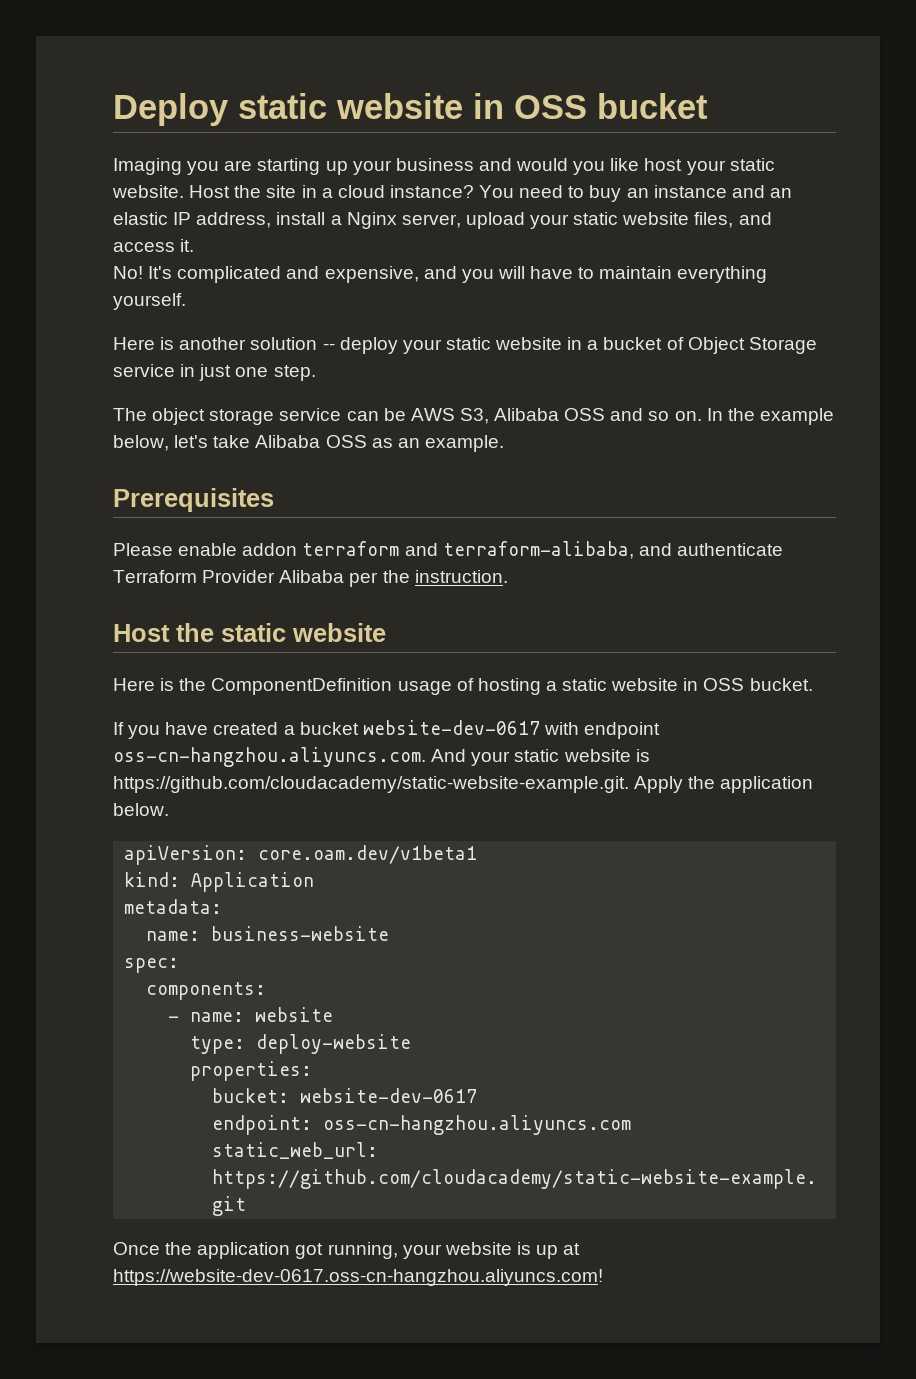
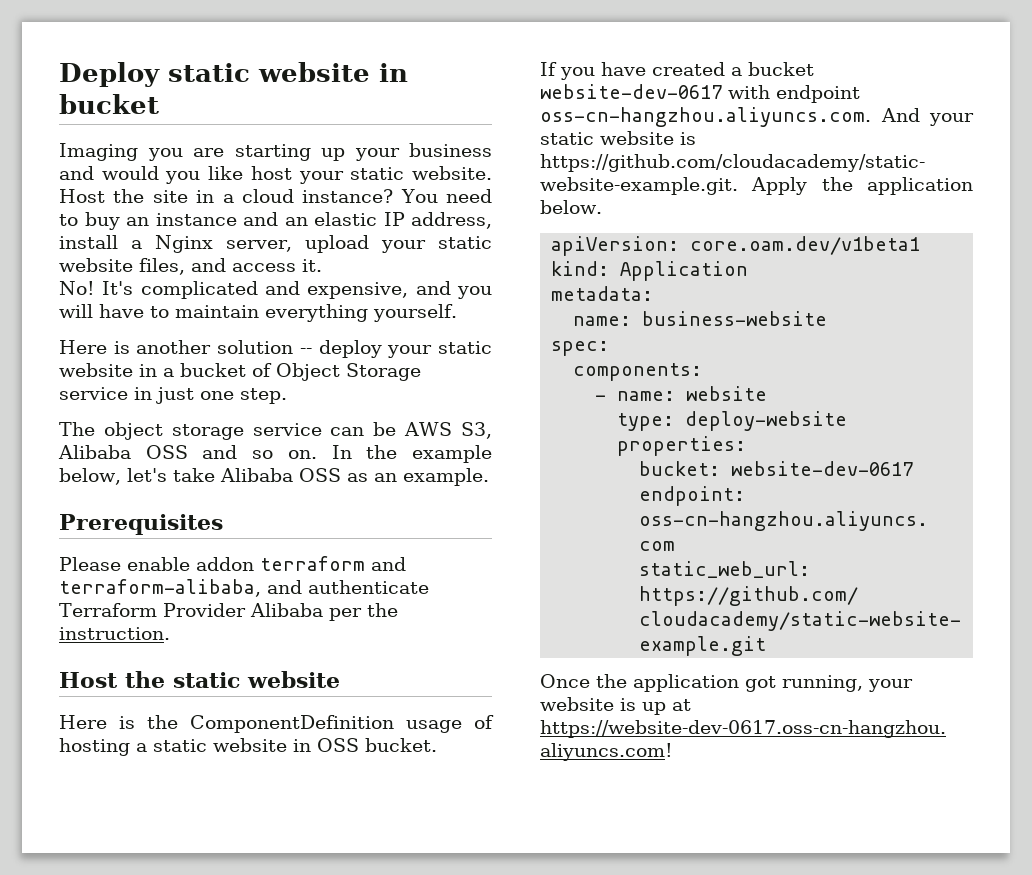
[514,95,587,119] OSS -> (408, 72) none

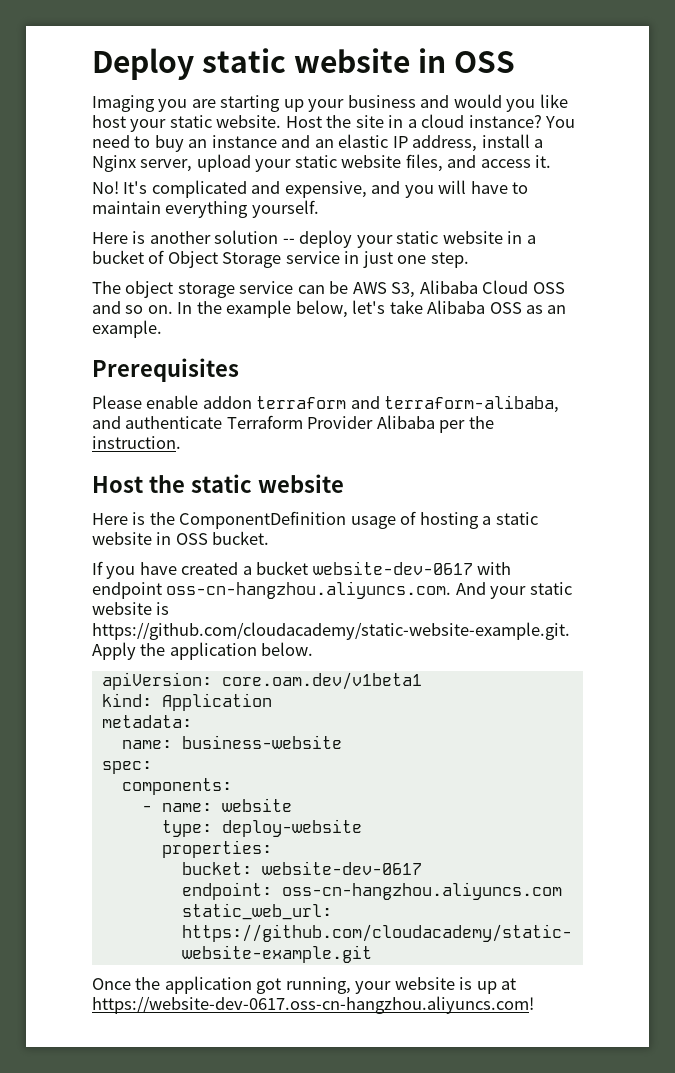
[59,94,159,114] bucket -> [454,51,516,73] OSS
(131, 452) none -> [482,280,529,294] Cloud

